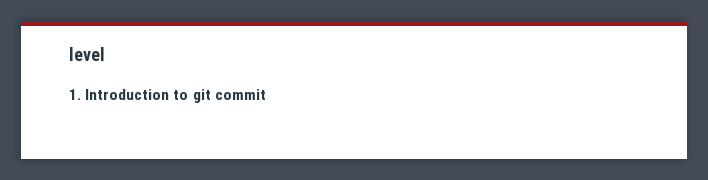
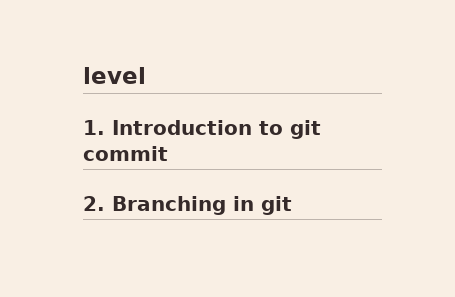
(266, 94) none -> [83,196,292,215] // 2. Branching in git

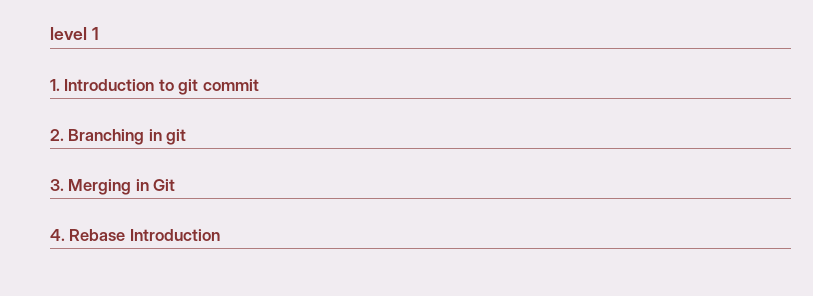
(146, 75) none -> [91,27,99,40] 1
(292, 205) none -> [50,179,176,195] [50,229,220,241] // 3. Merging in Git // 4. Rebase Introduction

